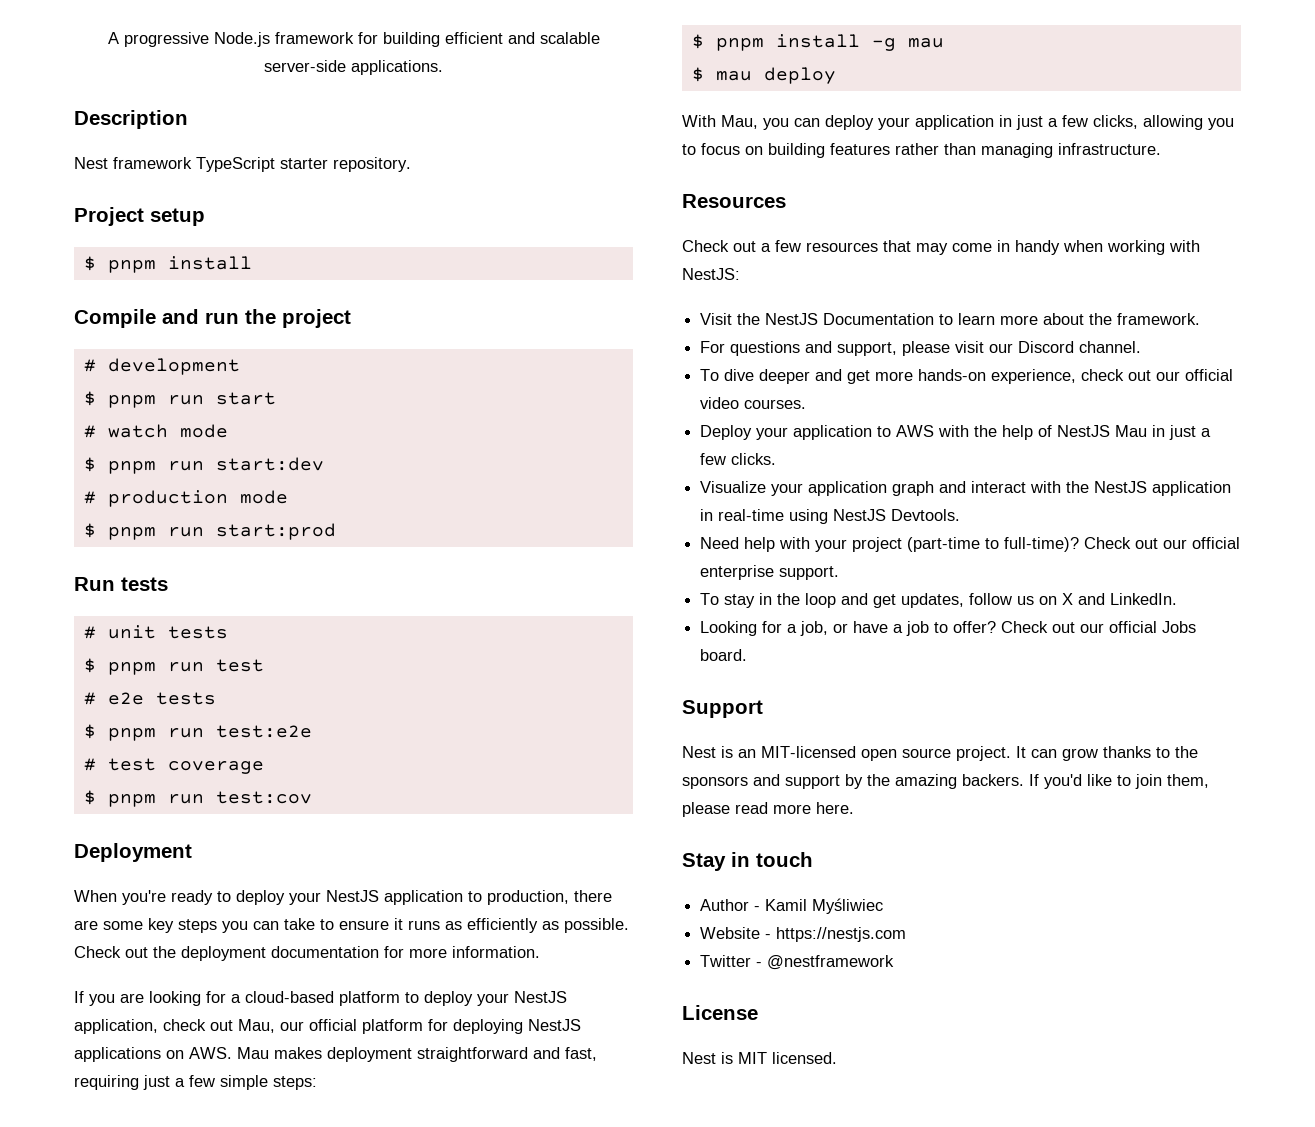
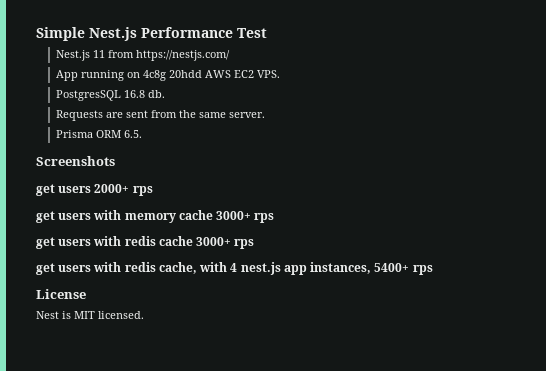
[107,32,600,47] [264,60,443,75] [74,110,188,129] [74,157,411,172] [74,207,205,226] [83,256,252,273] [74,309,351,328] [83,358,240,375] [83,391,276,408] [83,424,228,438] [83,457,324,474] [83,490,288,507] [83,523,336,540] [74,577,168,591] [83,625,228,639] [83,658,264,675] [83,692,216,705] [83,724,312,741] [83,758,264,774] [83,790,312,807] [74,843,192,862] [74,890,612,905] [74,918,629,933] [74,946,540,961] [74,991,567,1006] [74,1019,581,1034] [74,1047,597,1062] [74,1075,317,1090] [691,34,944,51] [691,67,836,84] [682,115,1234,130] [682,143,1161,158] [682,194,786,208] [682,240,1200,255] [682,268,740,280] [700,313,1201,325] [700,341,1142,356] [700,369,1234,384] [700,397,807,409] [700,425,1212,440] [700,453,777,465] [700,481,1232,496] [700,509,961,524] [700,537,1241,552] [700,565,840,580] [700,593,1178,608] [700,621,1197,636] [700,649,748,661] [682,700,763,718] [682,746,1198,761] [682,774,1209,789] [682,802,854,817] [682,852,813,871] [700,898,884,914] [700,927,907,942] [700,955,895,970] A progressive Node.js framework for building efficient and scalable server-side applications. // Description // Nest framework TypeScript starter repository. // Project setup // $ pnpm install // Compile and run the project // # development // $ pnpm run start // # watch mode // $ pnpm run start:dev // # production mode // $ pnpm run start:prod // Run tests // # unit tests // $ pnpm run test // # e2e tests // $ pnpm run test:e2e // # test coverage // $ pnpm run test:cov // Deployment // When you're ready to deploy your NestJS application to production, there are some key steps you can take to ensure it runs as efficiently as possible. Check out the deployment documentation for more information. // If you are looking for a cloud-based platform to deploy your NestJS application, check out Mau, our official platform for deploying NestJS applications on AWS. Mau makes deployment straightforward and fast, requiring just a few simple steps: // $ pnpm install -g mau // $ mau deploy // With Mau, you can deploy your application in just a few clicks, allowing you to focus on building features rather than managing infrastructure. // Resources // Check out a few resources that may come in handy when working with NestJS: // Visit the NestJS Documentation to learn more about the framework. // For questions and support, please visit our Discord channel. // To dive deeper and get more hands-on experience, check out our official video courses. // Deploy your application to AWS with the help of NestJS Mau in just a few clicks. // Visualize your application graph and interact with the NestJS application in real-time using NestJS Devtools. // Need help with your project (part-time to full-time)? Check out our official enterprise support. // To stay in the loop and get updates, follow us on X and LinkedIn. // Looking for a job, or have a job to offer? Check out our official Jobs board. // Support // Nest is an MIT-licensed open source project. It can grow thanks to the sponsors and support by the amazing backers. If you'd like to join them, please read more here. // Stay in touch // Author - Kamil Myśliwiec // Website - https://nestjs.com // Twitter - @nestframework -> [36,27,267,41] [56,50,231,61] [56,70,281,81] [56,90,166,101] [56,110,266,121] [56,130,143,138] [36,156,115,166] [36,184,153,196] [36,210,275,223] [36,236,255,249] [36,262,433,275] Simple Nest.js Performance Test // Nest.js 11 from https://nestjs.com/ // App running on 4c8g 20hdd AWS EC2 VPS. // PostgresSQL 16.8 db. // Requests are sent from the same server. // Prisma ORM 6.5. // Screenshots // get users 2000+ rps // get users with memory cache 3000+ rps // get users with redis cache 3000+ rps // get users with redis cache, with 4 nest.js app instances, 5400+ rps

